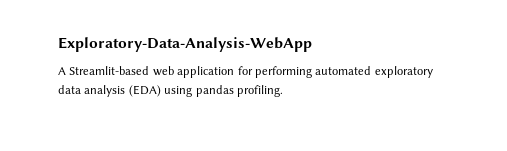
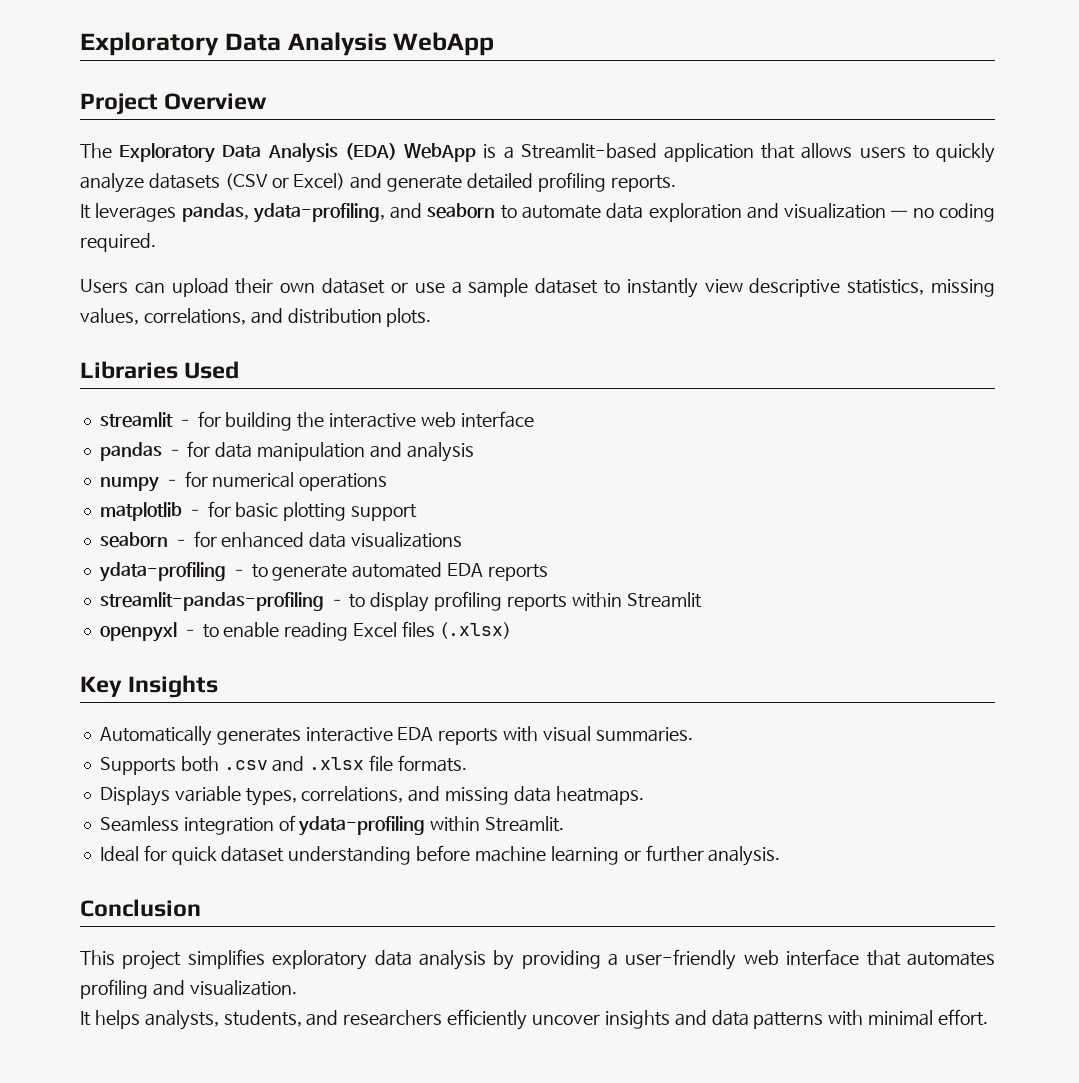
[58,37,312,52] [58,66,433,78] [58,85,283,97] Exploratory-Data-Analysis-WebApp // A Streamlit-based web application for performing automated exploratory data analysis (EDA) using pandas profiling. -> [80,32,495,56] [80,93,268,115] [80,143,995,163] [80,172,676,193] [80,203,995,223] [80,233,156,252] [80,278,995,298] [80,308,432,327] [80,361,240,379] [99,411,534,431] [99,441,474,462] [99,471,388,492] [99,501,418,521] [99,531,463,548] [98,562,548,582] [99,591,702,612] [99,621,511,642] [80,675,219,698] [99,726,693,746] [99,755,467,775] [99,786,644,806] [99,815,565,836] [99,845,781,866] [80,899,201,917] [80,949,995,970] [80,979,297,999] [80,1009,988,1030] Exploratory Data Analysis WebApp // Project Overview // The Exploratory Data Analysis (EDA) WebApp is a Streamlit-based application that allows users to quickly analyze datasets (CSV or Excel) and generate detailed profiling reports. // It leverages pandas, ydata-profiling, and seaborn to automate data exploration and visualization — no coding required. // Users can upload their own dataset or use a sample dataset to instantly view descriptive statistics, missing values, correlations, and distribution plots. // Libraries Used // streamlit – for building the interactive web interface // pandas – for data manipulation and analysis // numpy – for numerical operations // matplotlib – for basic plotting support // seaborn – for enhanced data visualizations // ydata-profiling – to generate automated EDA reports // streamlit-pandas-profiling – to display profiling reports within Streamlit // openpyxl – to enable reading Excel files (.xlsx) // Key Insights // Automatically generates interactive EDA reports with visual summaries. // Supports both .csv and .xlsx file formats. // Displays variable types, correlations, and missing data heatmaps. // Seamless integration of ydata-profiling within Streamlit. // Ideal for quick dataset understanding before machine learning or further analysis. // Conclusion // This project simplifies exploratory data analysis by providing a user-friendly web interface that automates profiling and visualization. // It helps analysts, students, and researchers efficiently uncover insights and data patterns with minimal effort.

